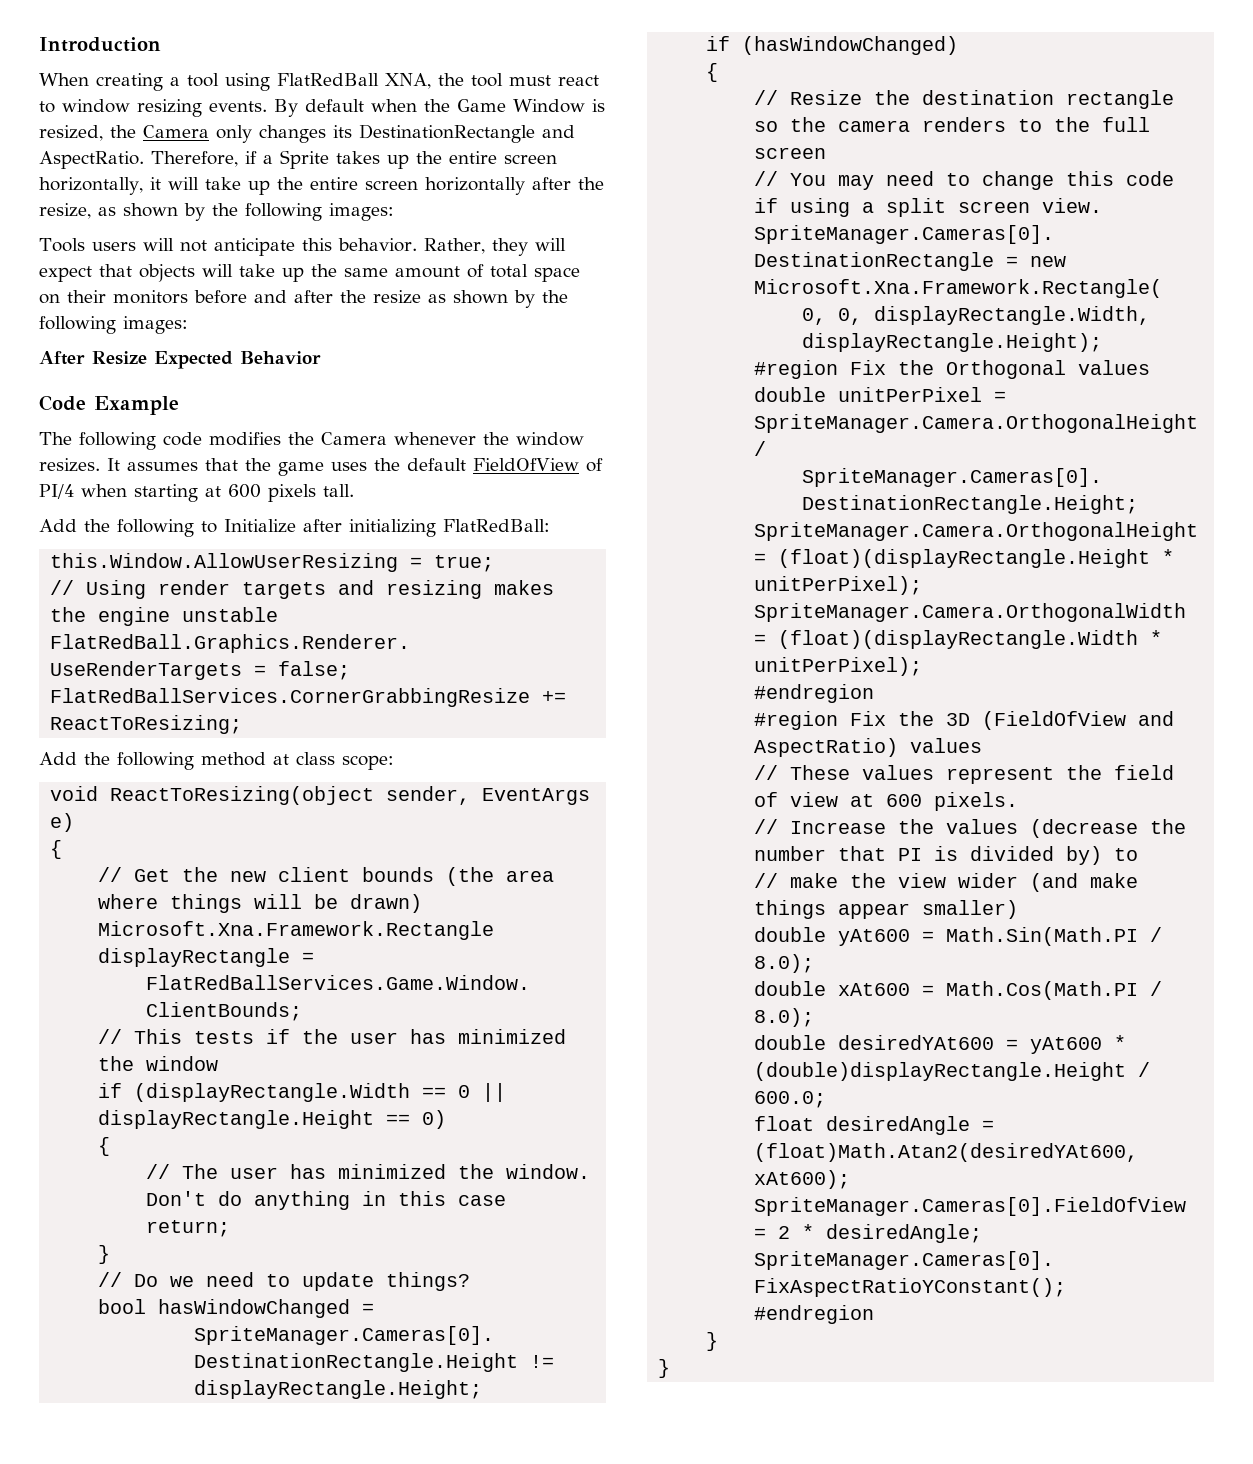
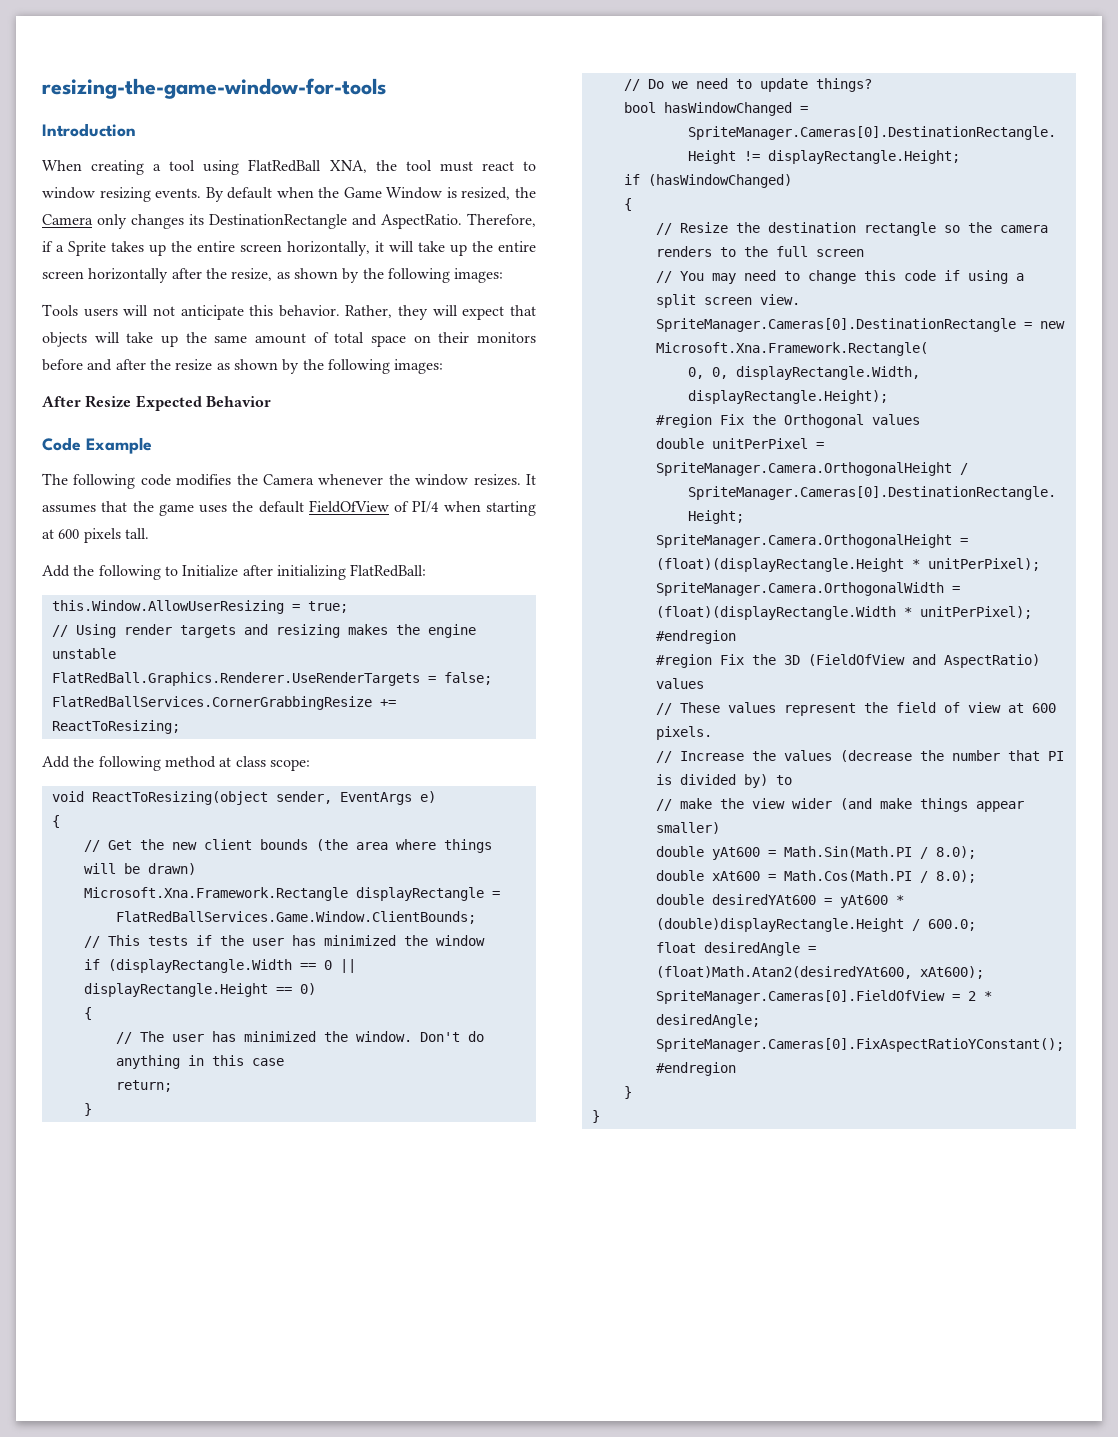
(39, 44) none -> [42,78,386,99] resizing-the-game-window-for-tools //

